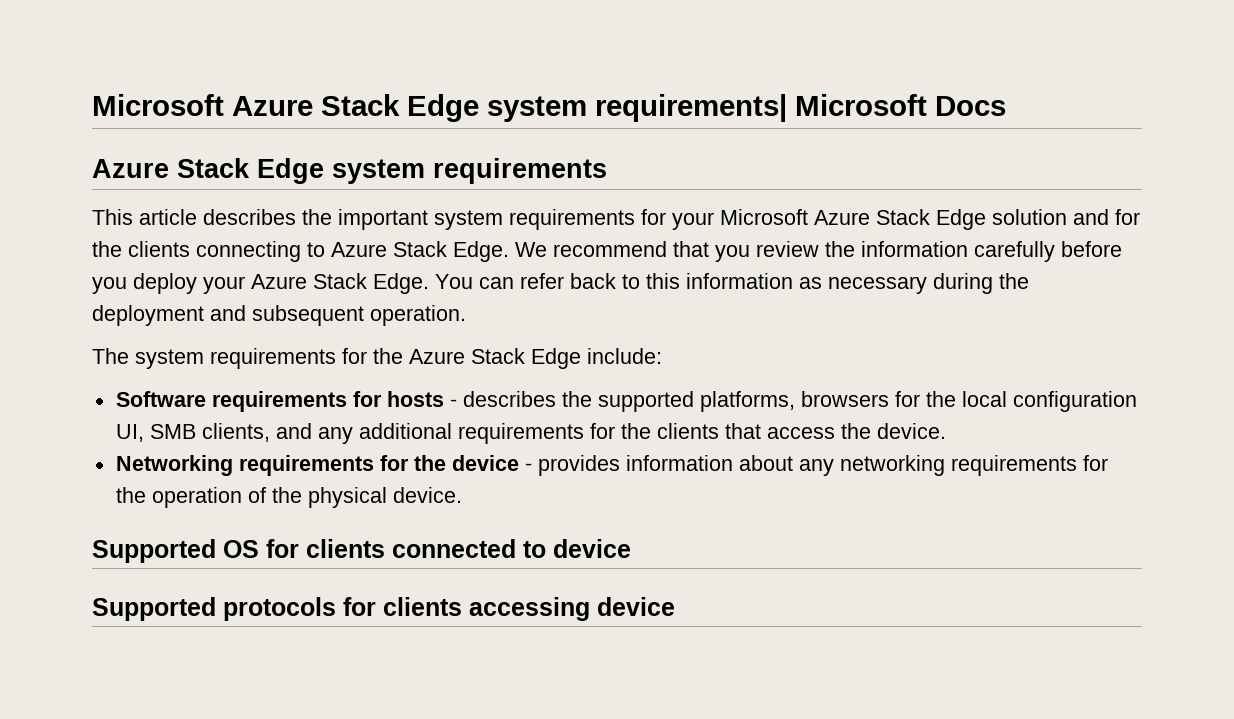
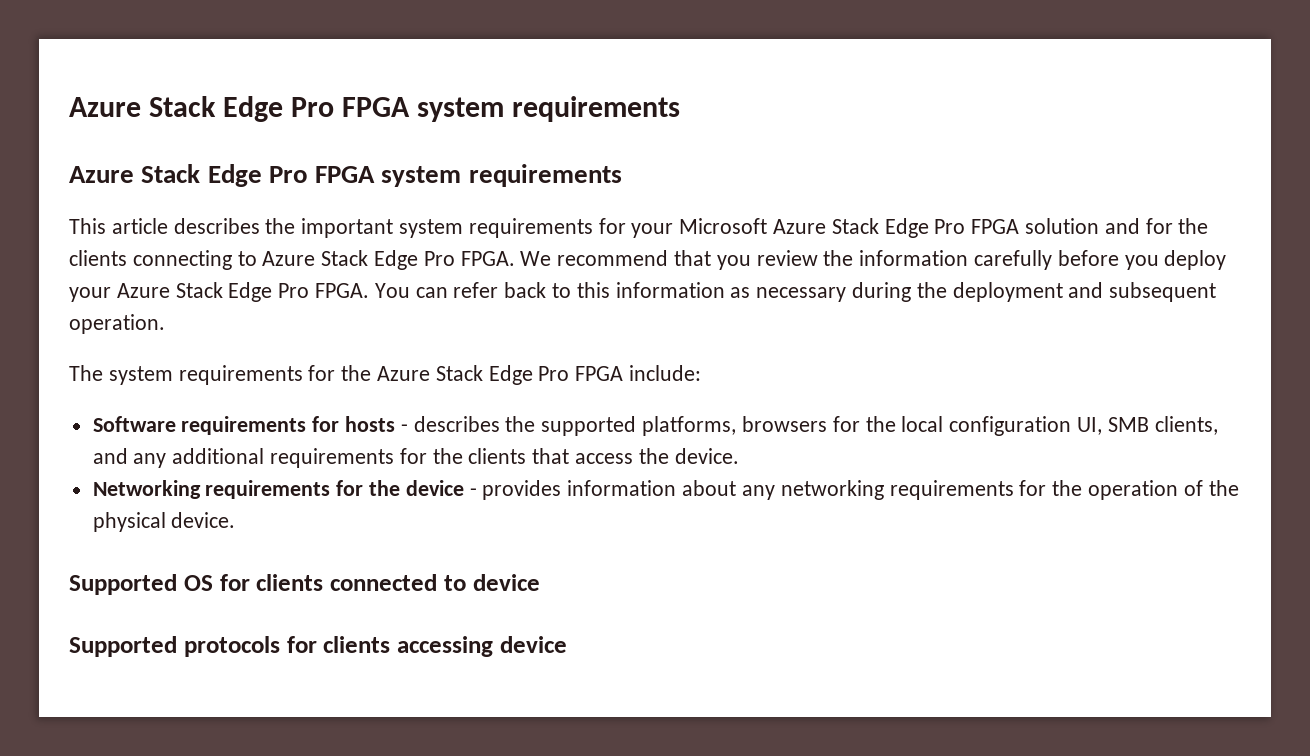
[92,94,1006,122] [92,158,324,184] Microsoft Azure Stack Edge system requirements| Microsoft Docs // Azure Stack Edge -> [69,96,680,122] [69,164,376,187] Azure Stack Edge Pro FPGA system requirements // Azure Stack Edge Pro FPGA
(986, 219) none -> [934,219,1020,234] Pro FPGA
[453,241,509,262] Edge. -> [374,250,515,270] Edge Pro FPGA.
[373,273,429,294] Edge. -> [228,282,370,302] Edge Pro FPGA.
(581, 358) none -> [538,366,624,381] Pro FPGA

